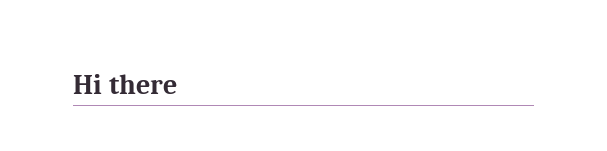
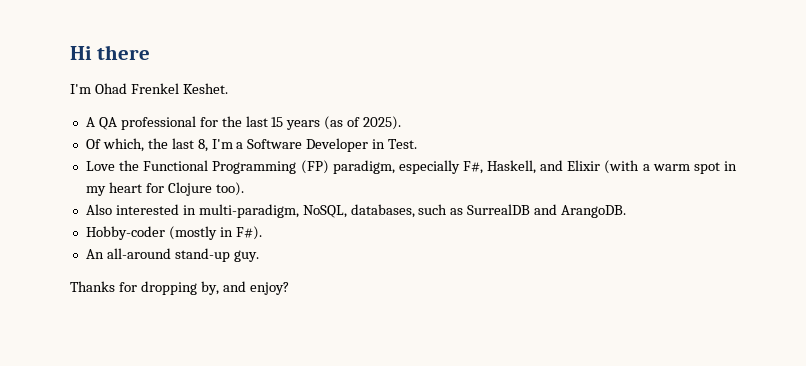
(178, 84) none -> [70,83,228,94] [85,116,402,130] [85,138,418,152] [85,160,737,174] [85,182,244,196] [85,204,627,218] [85,226,262,240] [85,248,259,262] [70,281,289,295] // I'm Ohad Frenkel Keshet. // A QA professional for the last 15 years (as of 2025). // Of which, the last 8, I'm a Software Developer in Test. // Love the Functional Programming (FP) paradigm, especially F#, Haskell, and Elixir (with a warm spot in my heart for Clojure too). // Also interested in multi-paradigm, NoSQL, databases, such as SurrealDB and ArangoDB. // Hobby-coder (mostly in F#). // An all-around stand-up guy. // Thanks for dropping by, and enjoy?

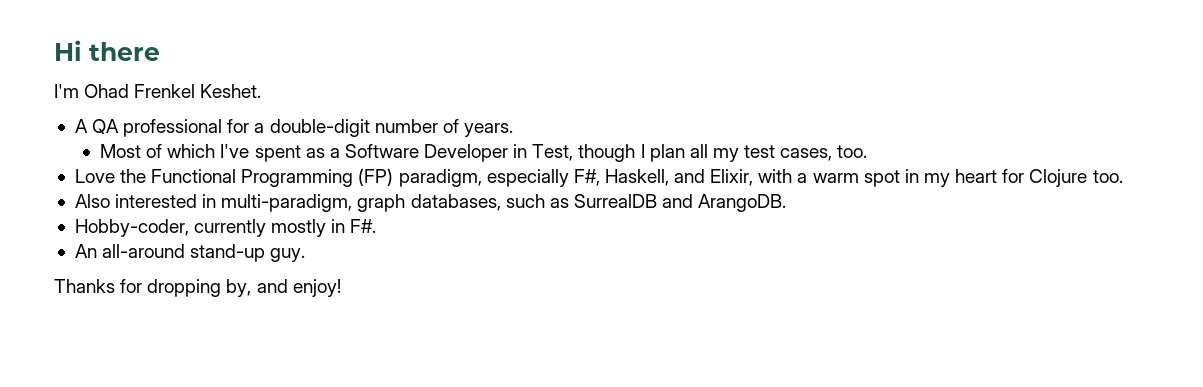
[221,116,402,130] [85,138,418,152] the last 15 years (as of 2025). // Of which, the last 8, I'm a Software Developer in Test. -> [254,119,513,137] [99,144,868,162] a double-digit number of years. // Most of which I've spent as a Software Developer in Test, though I plan all my test cases, too.
[567,160,640,174] Elixir (with -> [710,169,793,186] Elixir, with
[215,182,244,196] too). -> [1092,170,1123,183] too.
[302,205,347,218] NoSQL, -> [357,194,406,212] graph
[85,226,262,240] Hobby-coder (mostly in F#). -> [74,219,377,237] Hobby-coder, currently mostly in F#.
[249,282,289,295] enjoy? -> [292,279,341,297] enjoy!

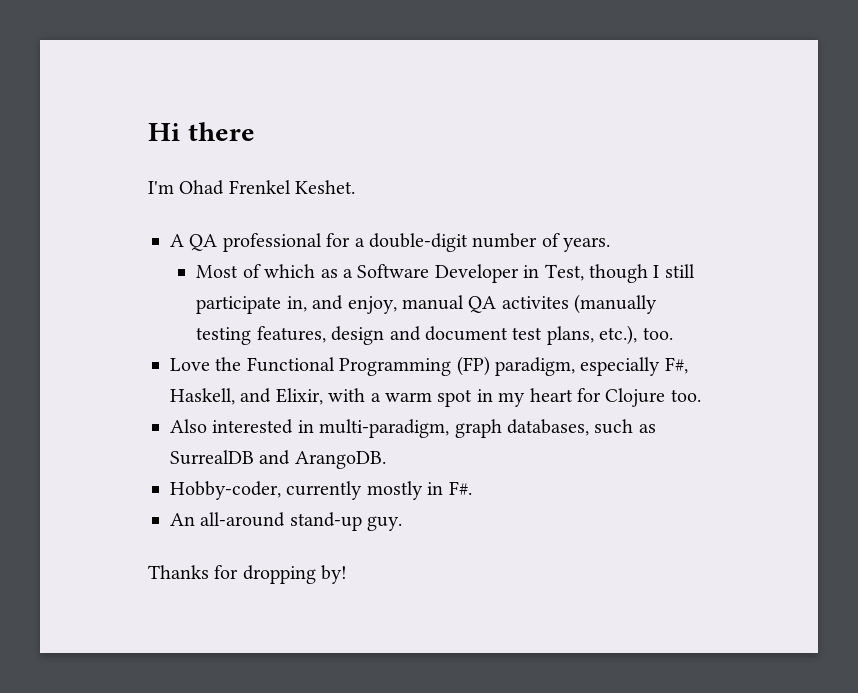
[220,144,301,162] I've spent -> (316, 271) none
[649,144,833,162] plan all my test cases, -> [664,264,695,278] [196,294,658,314] [196,325,638,345] still participate in, and enjoy, manual QA activites (manually testing features, design and document test plans, etc.),
[226,279,341,297] by, and enjoy! -> [321,565,348,584] by!

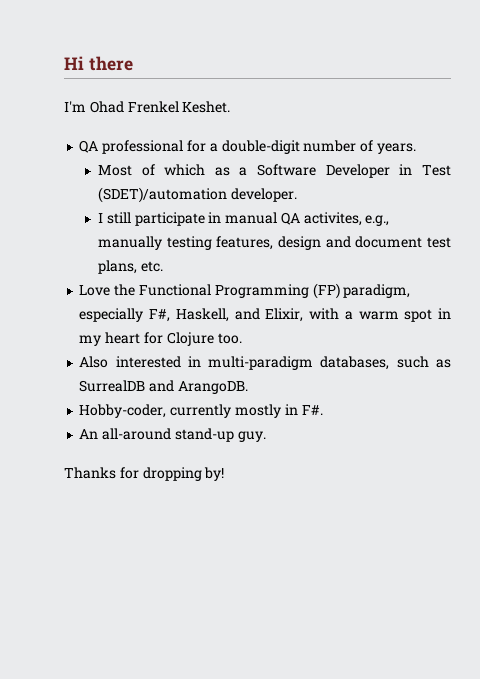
[170,234,184,247] A -> (231, 107) none
[544,264,695,283] [196,294,658,314] Test, though I still participate in, and enjoy, manual QA activites (manually -> [422,165,452,176] [97,187,297,203] [97,212,390,226] [97,236,162,250] Test (SDET)/automation developer. // I still participate in manual QA activites, e.g., manually
[599,325,673,345] etc.), too. -> [140,261,163,272] etc.
[319,419,502,438] multi-paradigm, graph -> [208,356,314,370] multi-paradigm

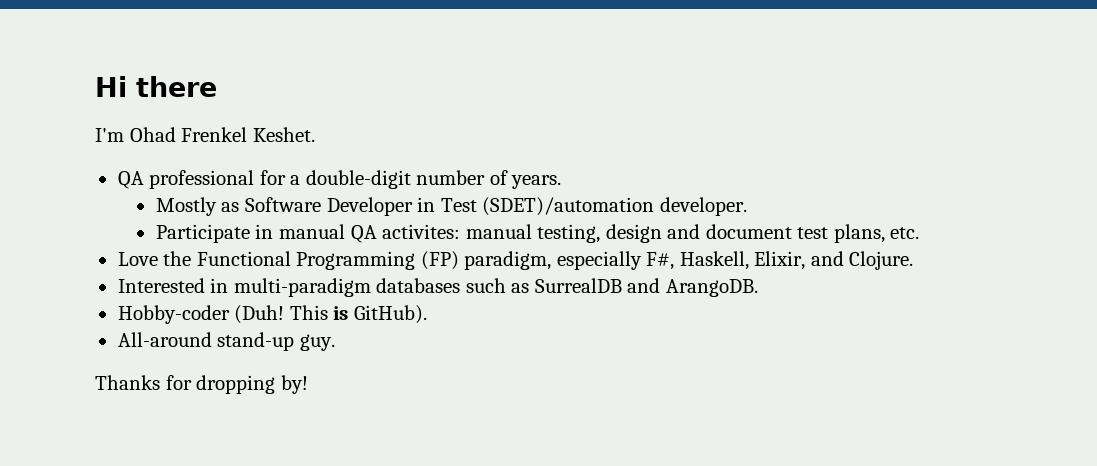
[97,164,248,176] Most of which as a -> [155,197,240,216] Mostly as
[97,212,390,226] [97,236,274,250] I still participate in manual QA activites, e.g., manually testing features, -> [155,224,601,243] Participate in manual QA activites: manual testing,
[234,308,452,322] [79,332,242,346] [79,356,181,368] and Elixir, with a warm spot in my heart for Clojure too. // Also interested -> [754,251,914,270] [117,278,205,293] Elixir, and Clojure. // Interested
[320,356,390,370] databases, -> [376,278,461,293] databases
[79,404,323,418] [79,428,172,440] Hobby-coder, currently mostly in F#. // An all-around -> [117,305,427,324] [117,332,212,347] Hobby-coder (Duh! This is GitHub). // All-around

